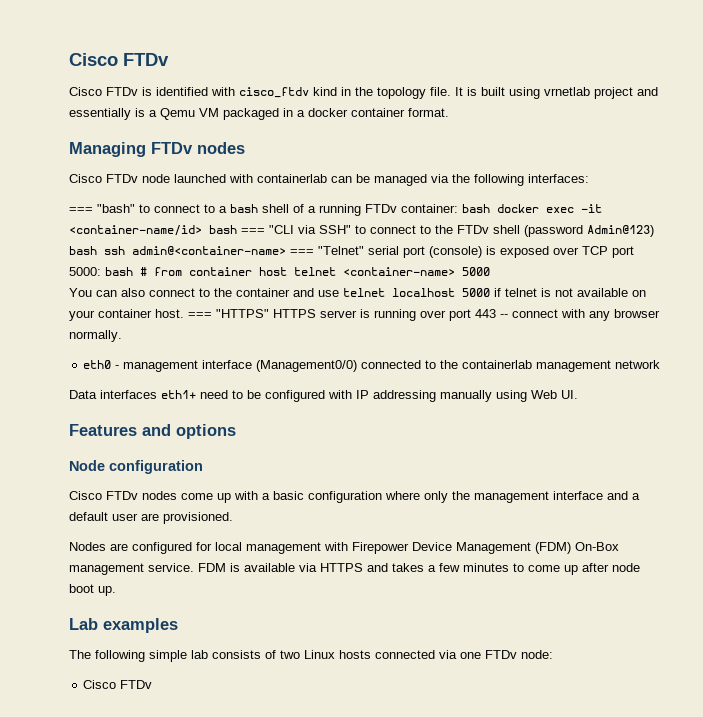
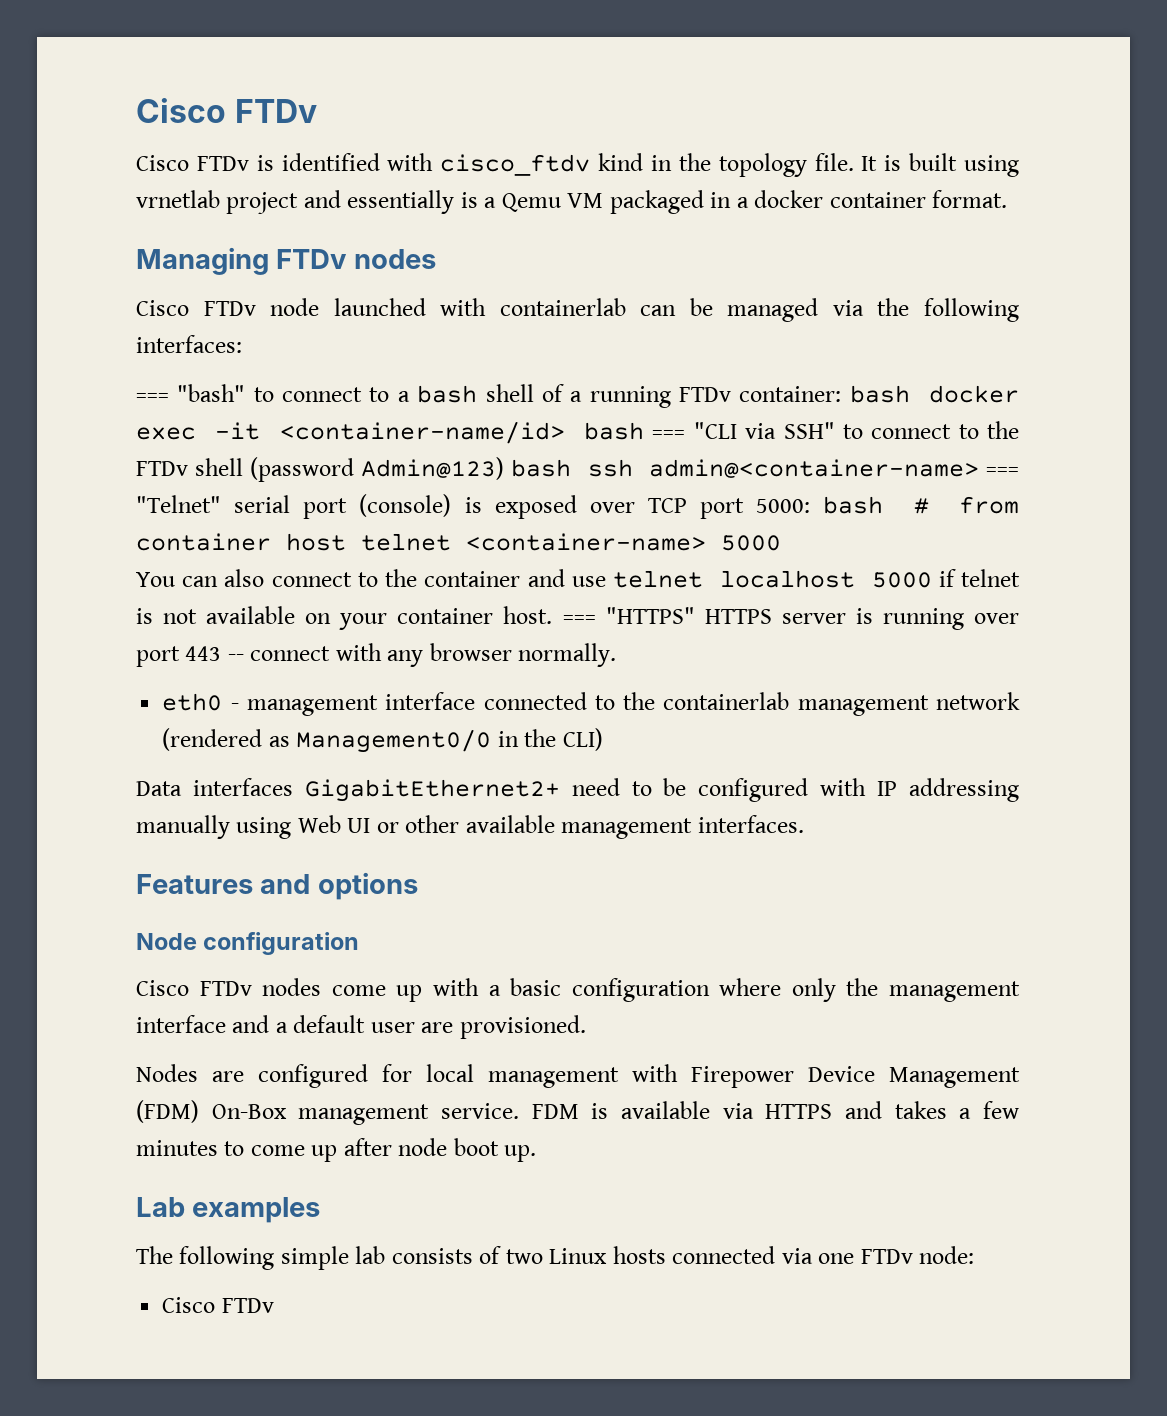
[256,360,358,372] (Management0/0) -> (476, 701) none
(661, 364) none -> [162,728,603,753] (rendered as Management0/0 in the CLI)
[161,390,196,399] eth1+ -> [304,779,560,802] GigabitEthernet2+
[561,390,578,399] UI. -> [347,815,804,839] UI or other available management interfaces.

